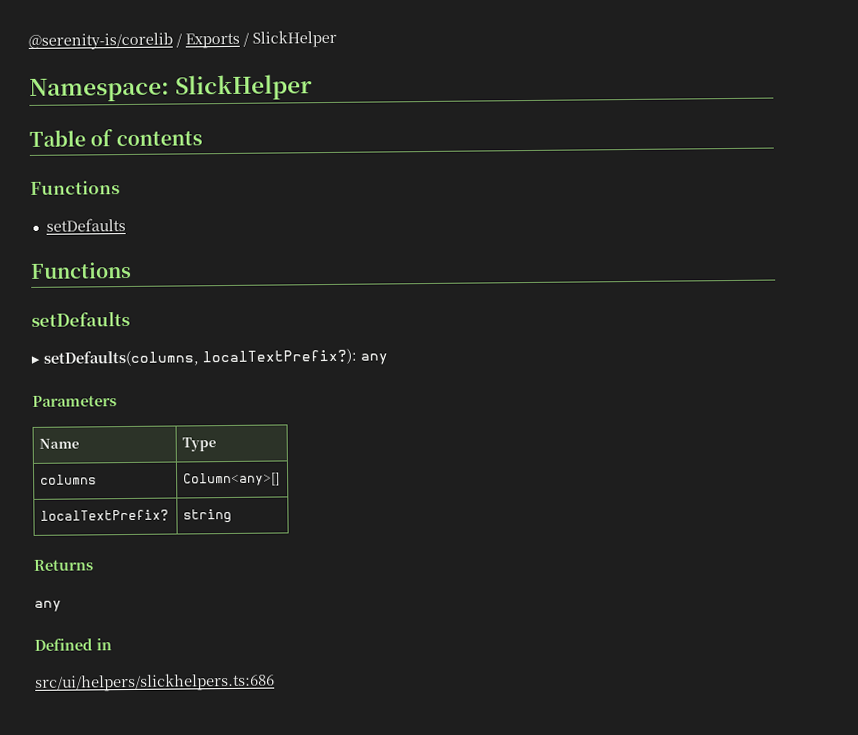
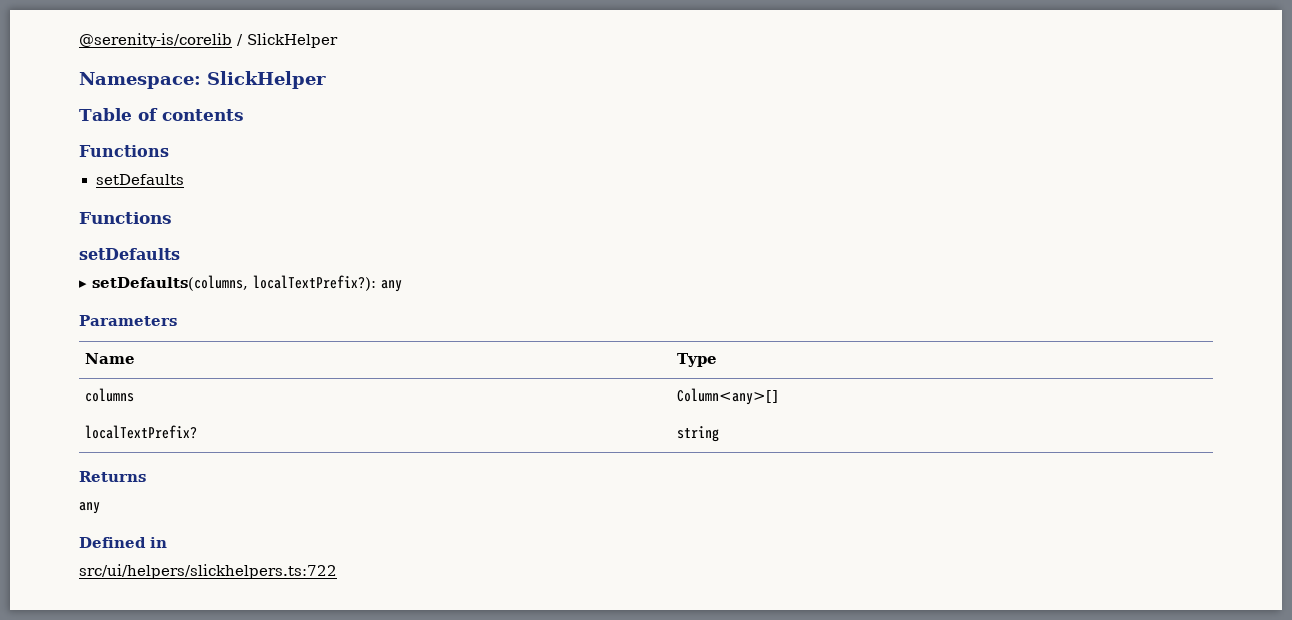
[185,32,249,49] Exports / -> (243, 40) none
[35,672,275,692] src/ui/helpers/slickhelpers.ts:686 -> [79,564,337,579] src/ui/helpers/slickhelpers.ts:722

